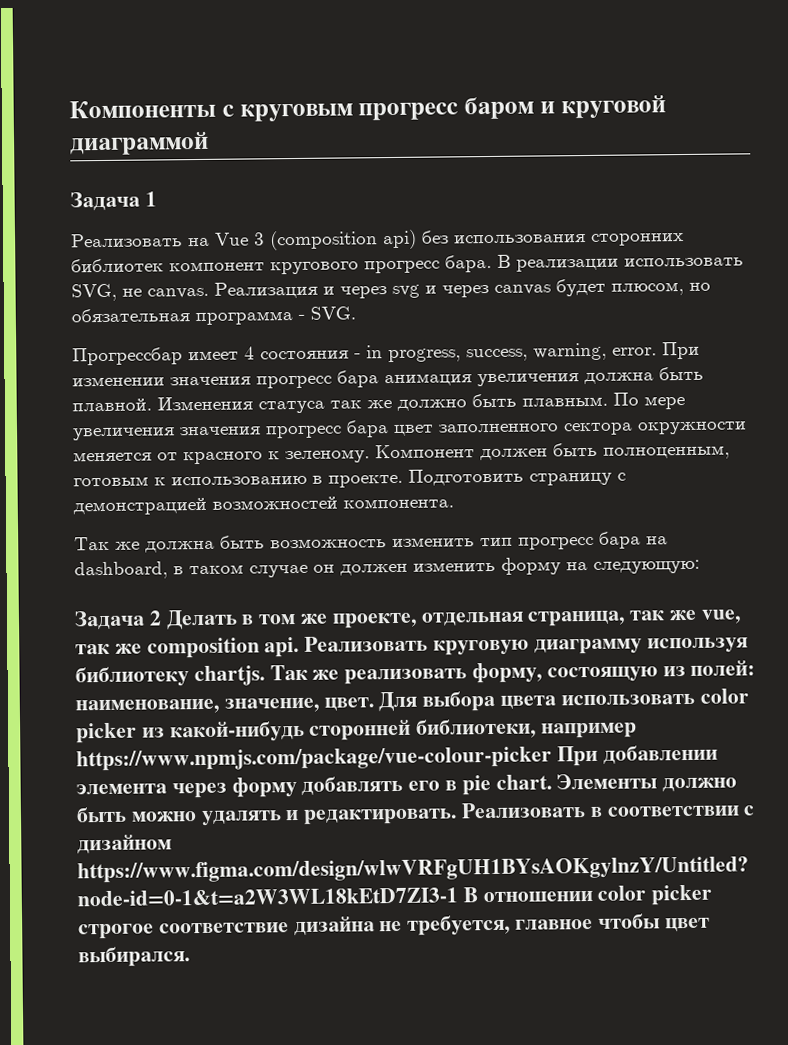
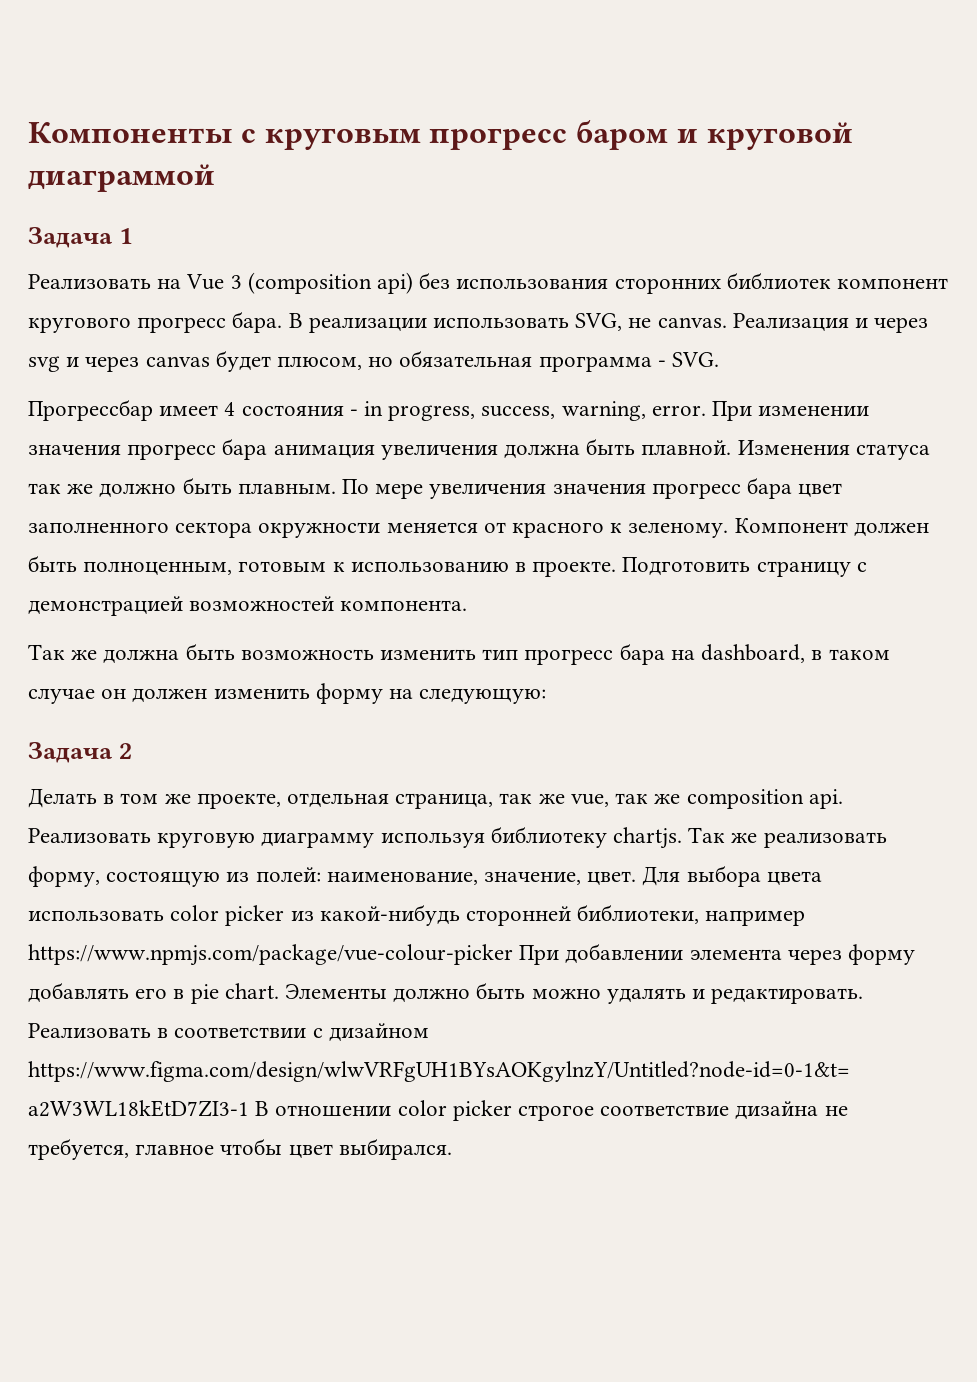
(162, 618) none -> (133, 751) //

